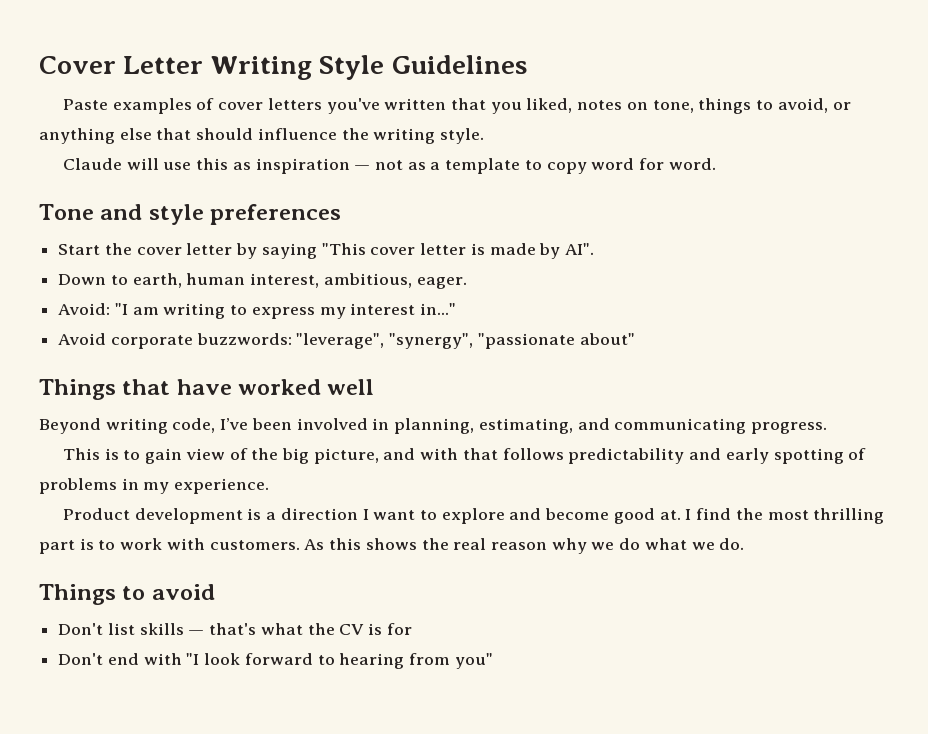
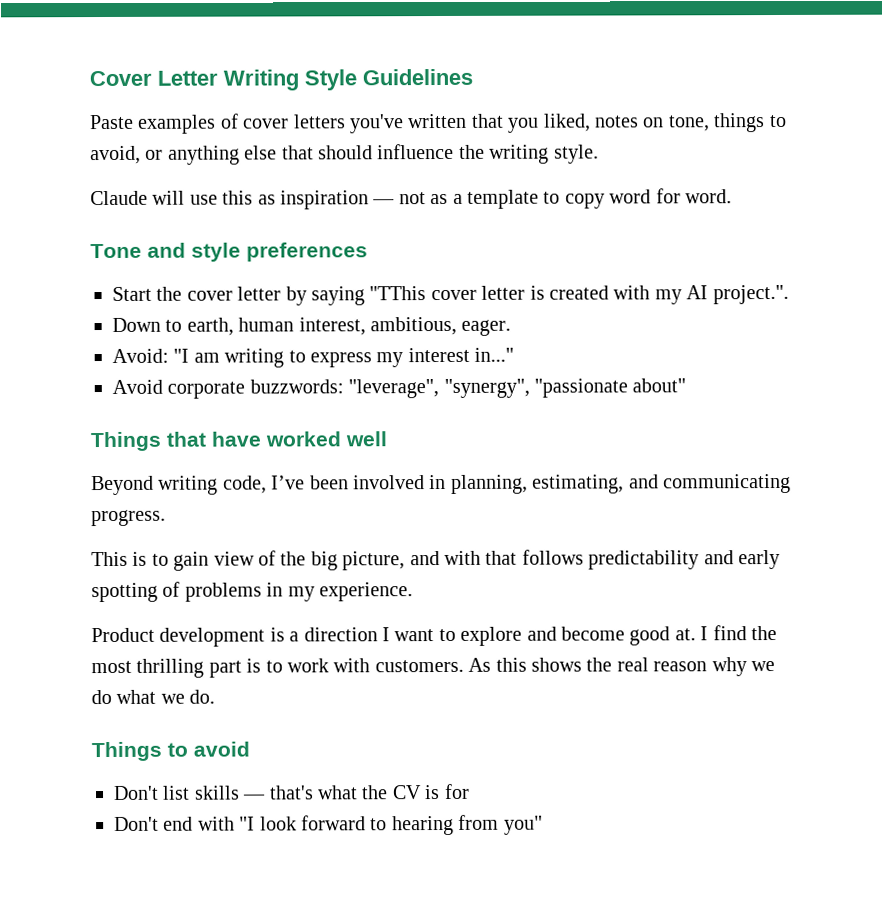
[321,243,366,255] "This -> [369,286,427,301] "TThis
[489,243,594,259] made by AI". -> [548,284,789,305] created with my AI project.".

